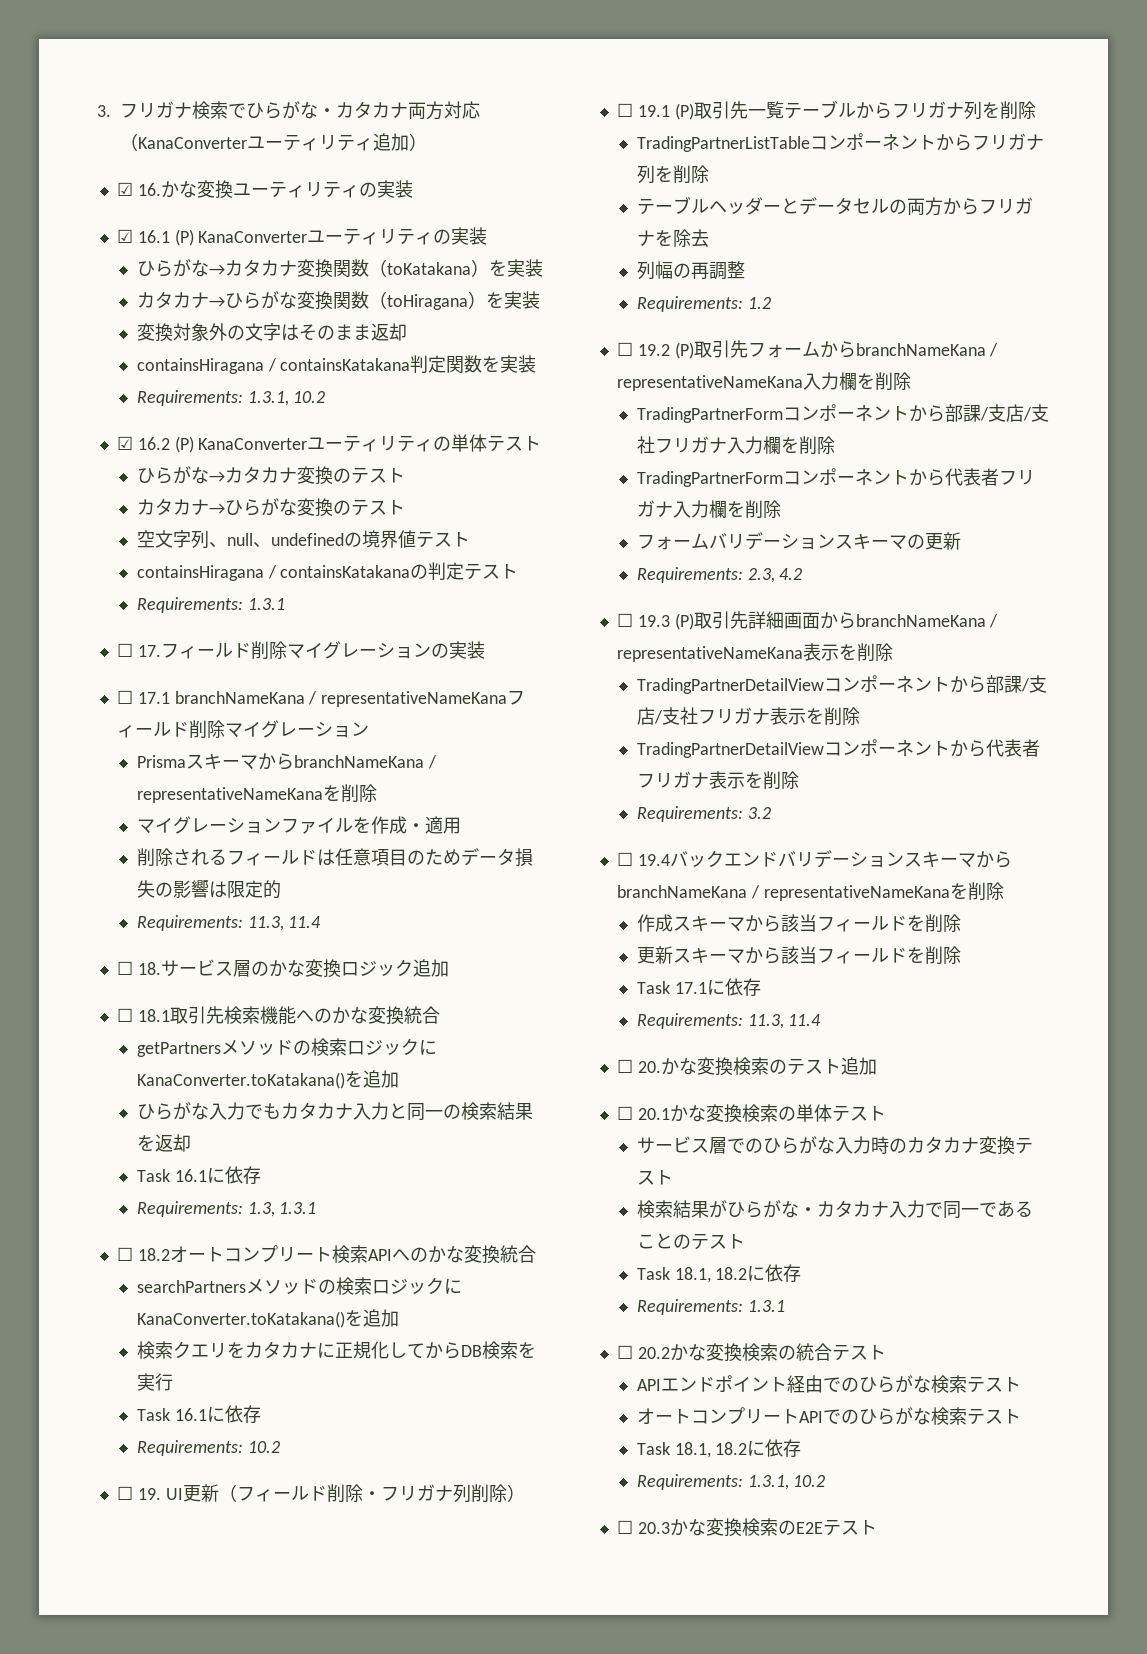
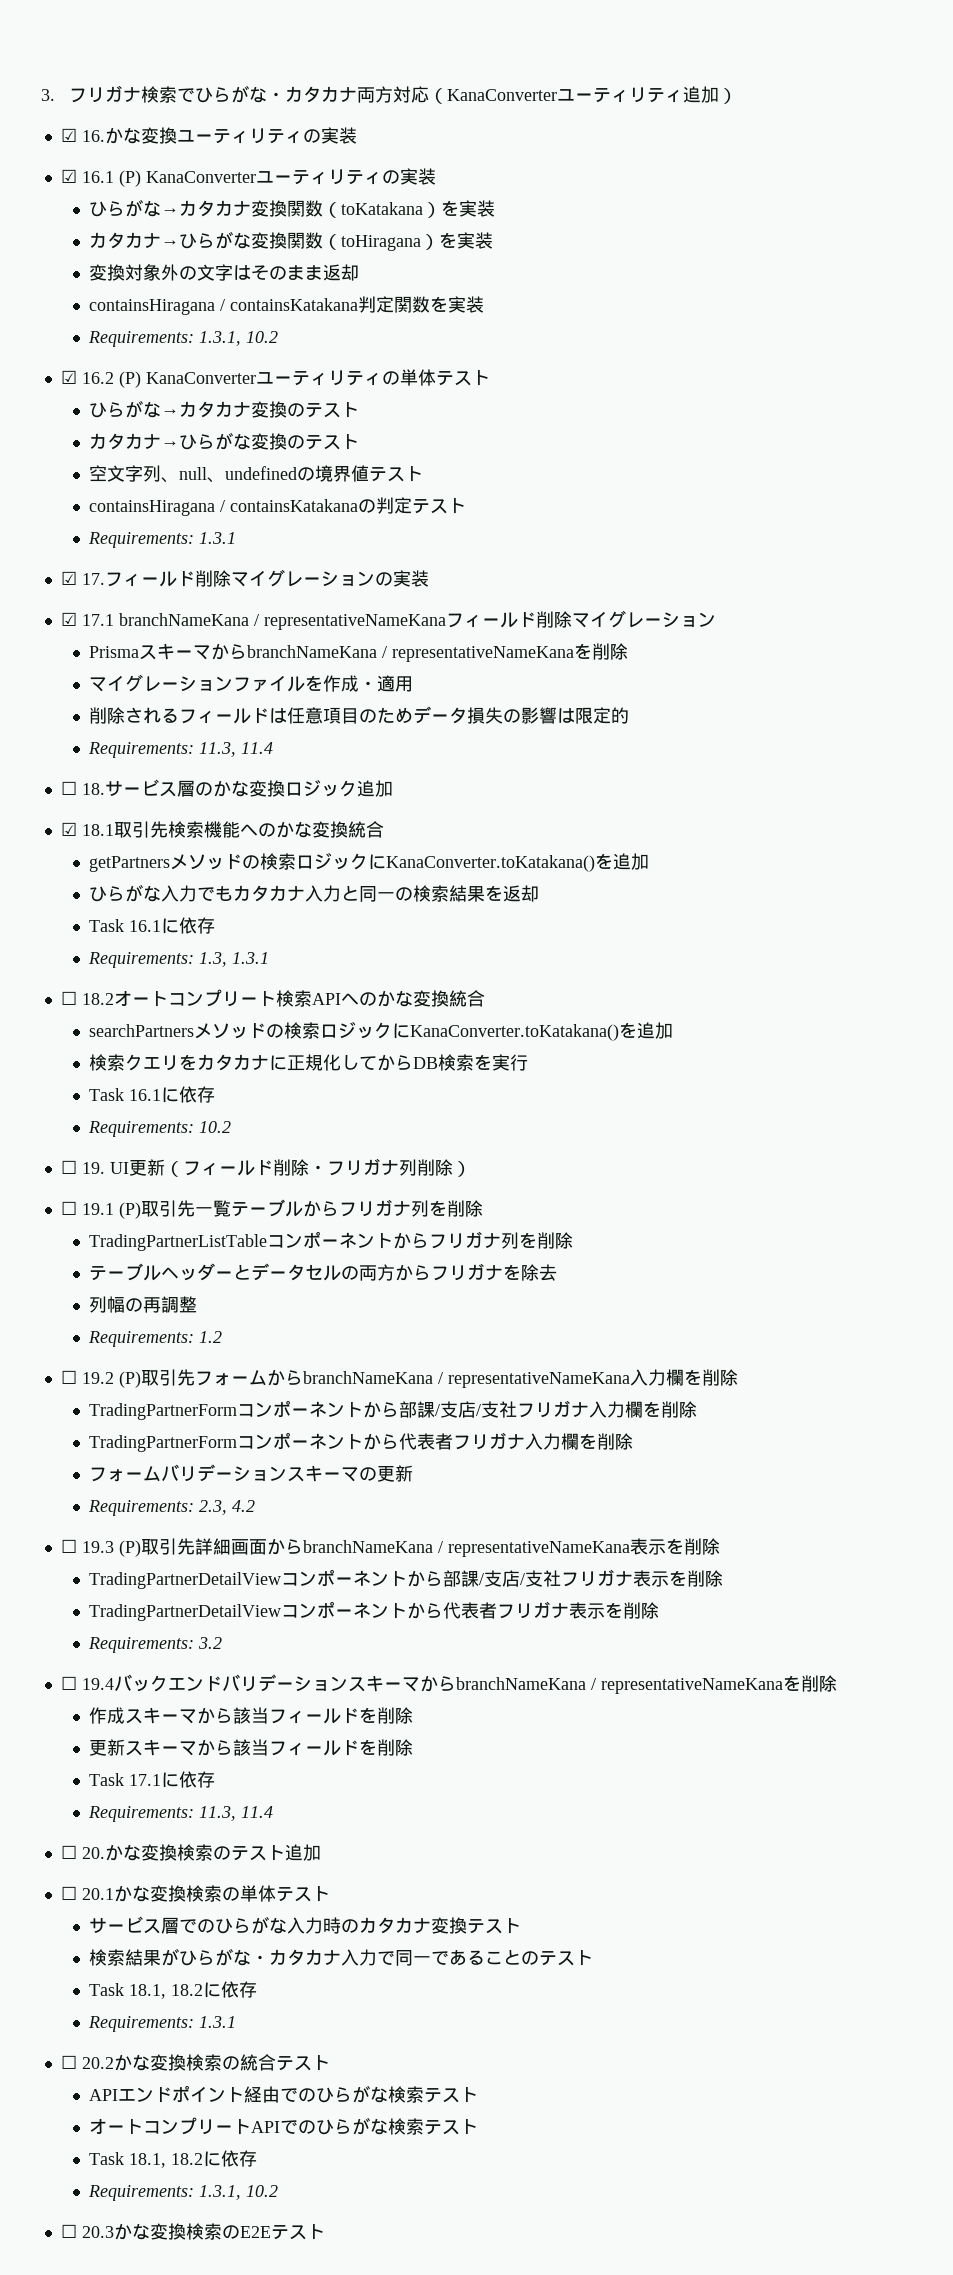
[116,643,133,657] ☐ -> [60,571,77,585] ☑
[116,690,133,704] ☐ -> [60,612,77,626] ☑
[116,1008,133,1022] ☐ -> [60,822,77,836] ☑

